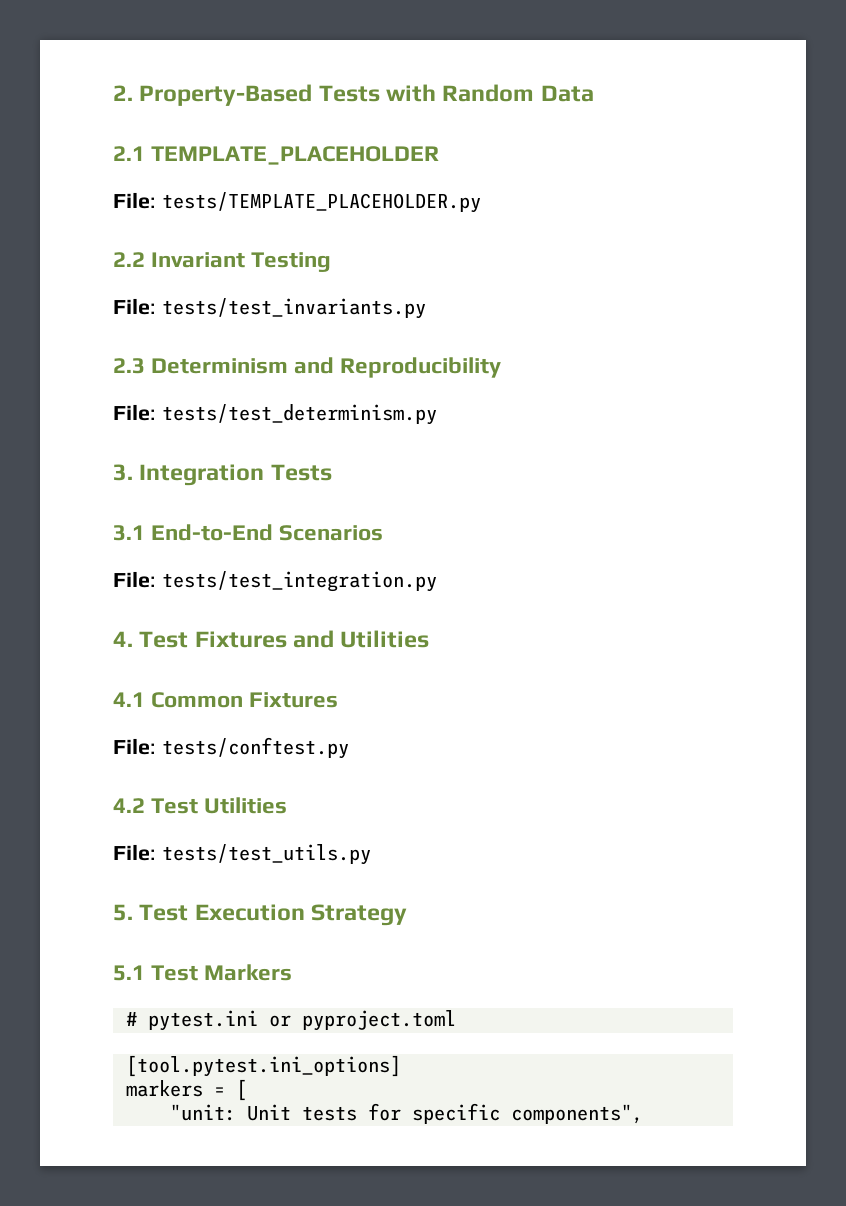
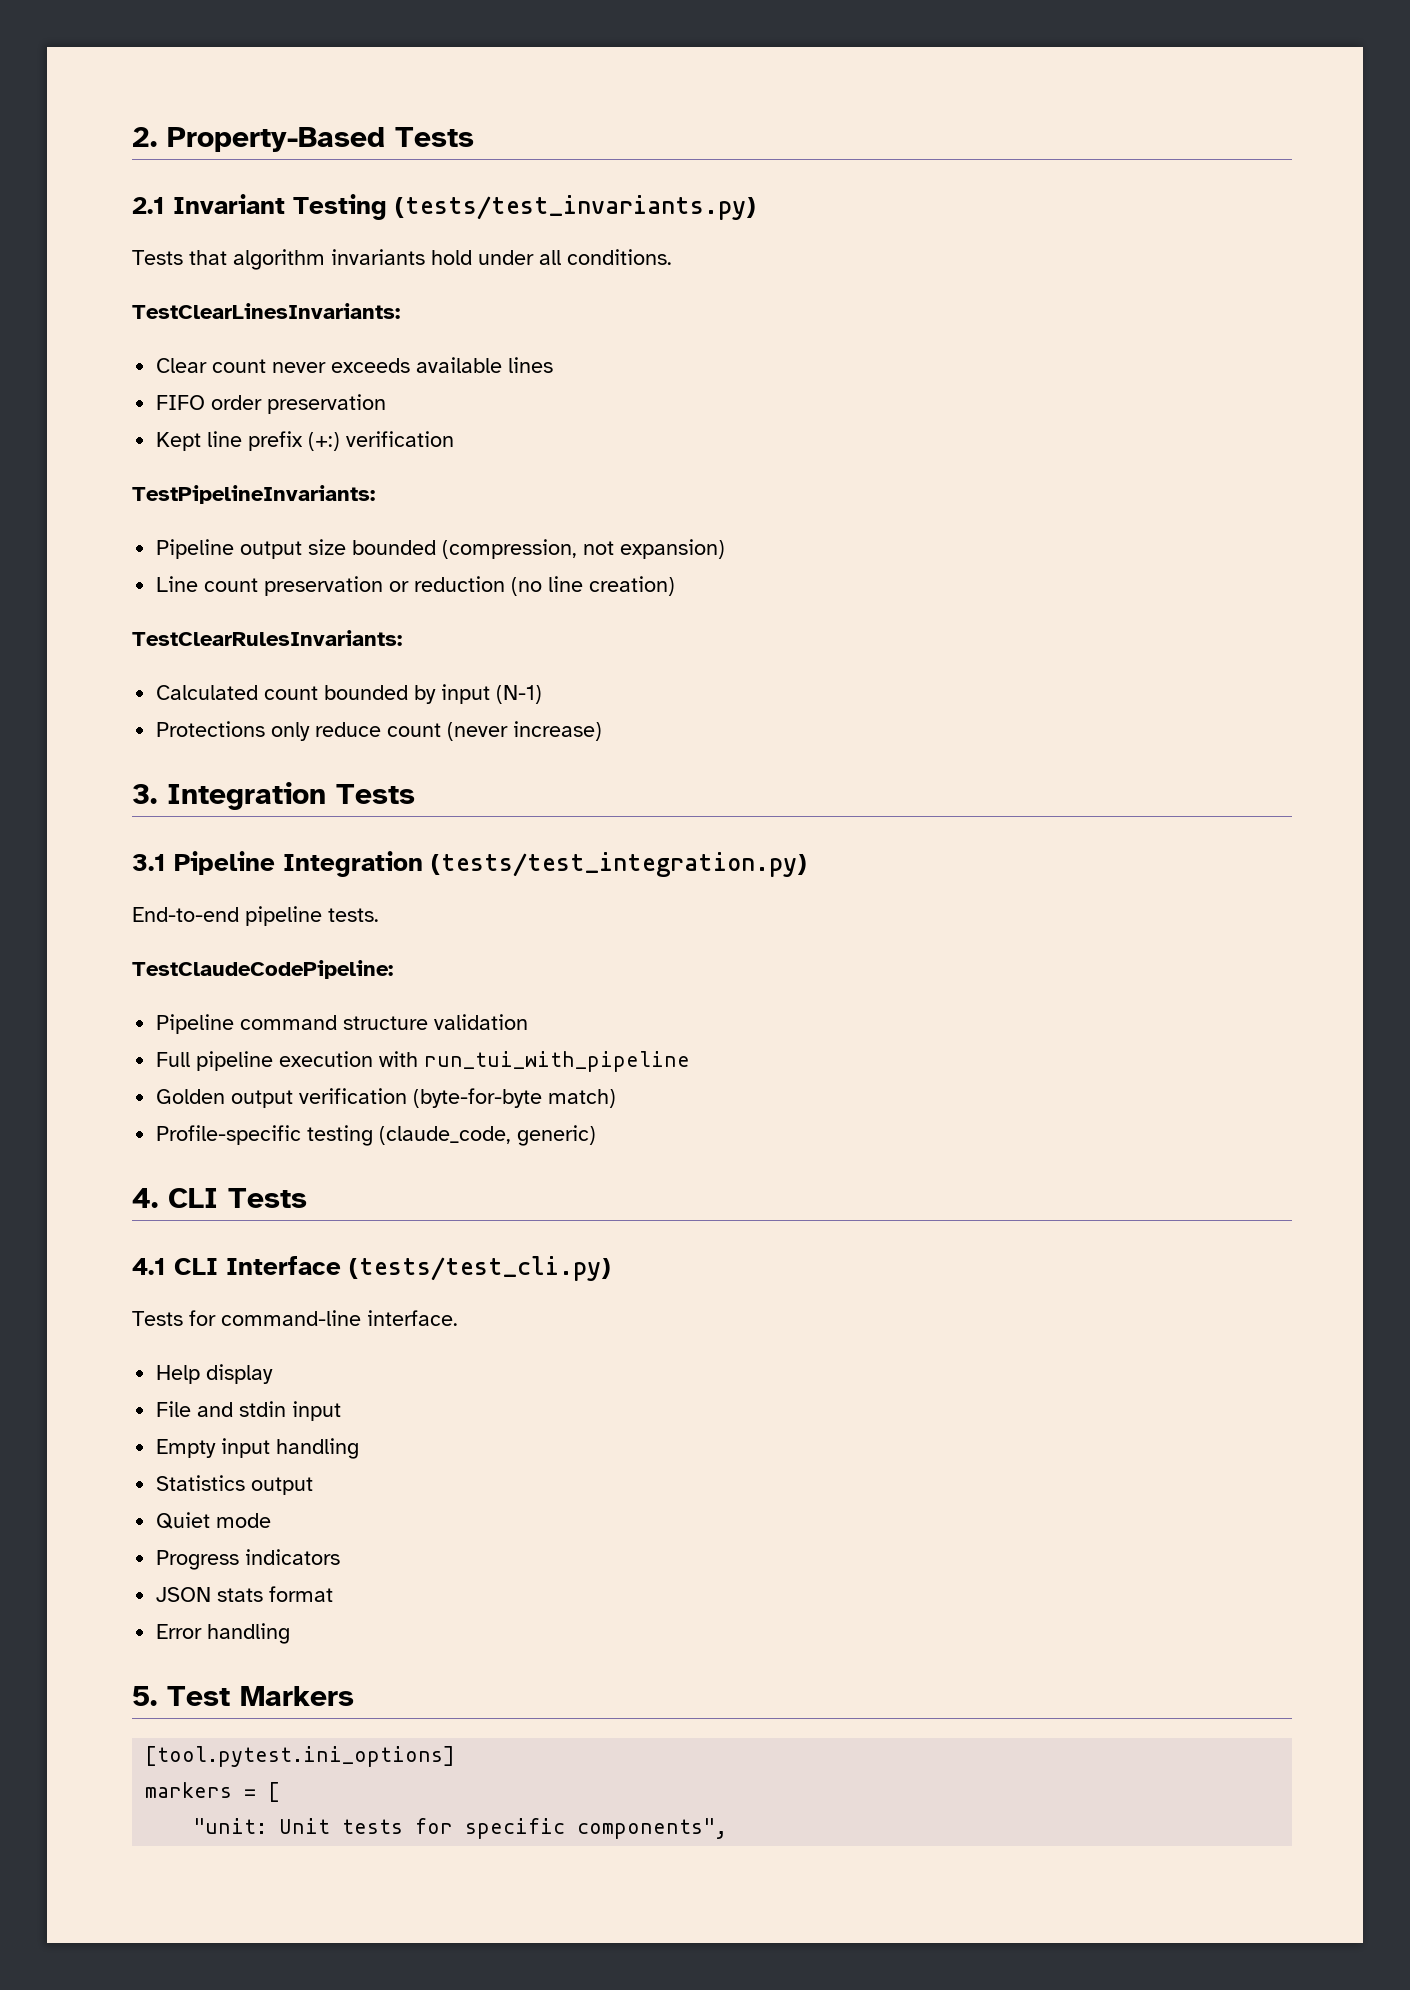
[386,84,594,102] [113,146,440,165] [113,192,481,213] [113,252,332,272] [113,298,426,319] [113,357,502,378] [113,404,437,425] [113,464,332,486] [113,524,384,541] [113,571,437,592] [113,630,430,648] [113,692,339,708] [113,737,349,759] [113,797,288,814] [113,844,371,865] [113,904,408,926] [113,964,293,981] [125,1010,456,1031] with Random Data // 2.1 TEMPLATE_PLACEHOLDER // File: tests/TEMPLATE_PLACEHOLDER.py // 2.2 Invariant Testing // File: tests/test_invariants.py // 2.3 Determinism and Reproducibility // File: tests/test_determinism.py // 3. Integration Tests // 3.1 End-to-End Scenarios // File: tests/test_integration.py // 4. Test Fixtures and Utilities // 4.1 Common Fixtures // File: tests/conftest.py // 4.2 Test Utilities // File: tests/test_utils.py // 5. Test Execution Strategy // 5.1 Test Markers // # pytest.ini or pyproject.toml -> [132,194,756,220] [132,249,672,270] [132,303,400,319] [156,357,554,373] [156,394,387,414] [156,431,455,451] [132,485,375,504] [156,539,726,559] [156,576,676,596] [132,630,402,646] [156,684,543,704] [156,721,603,741] [132,782,415,810] [132,851,807,877] [132,906,379,926] [132,960,393,979] [156,1014,529,1034] [156,1051,691,1072] [156,1088,617,1108] [156,1125,597,1146] [132,1188,307,1208] [132,1256,611,1281] [132,1310,458,1326] [156,1364,274,1384] [156,1401,342,1421] [156,1438,360,1459] [156,1475,314,1495] [156,1512,272,1529] [156,1549,341,1570] [156,1586,334,1602] [156,1623,291,1644] [132,1686,354,1706] // 2.1 Invariant Testing (tests/test_invariants.py) // Tests that algorithm invariants hold under all conditions. // TestClearLinesInvariants: // Clear count never exceeds available lines // FIFO order preservation // Kept line prefix (+:) verification // TestPipelineInvariants: // Pipeline output size bounded (compression, not expansion) // Line count preservation or reduction (no line creation) // TestClearRulesInvariants: // Calculated count bounded by input (N-1) // Protections only reduce count (never increase) // 3. Integration Tests // 3.1 Pipeline Integration (tests/test_integration.py) // End-to-end pipeline tests. // TestClaudeCodePipeline: // Pipeline command structure validation // Full pipeline execution with run_tui_with_pipeline // Golden output verification (byte-for-byte match) // Profile-specific testing (claude_code, generic) // 4. CLI Tests // 4.1 CLI Interface (tests/test_cli.py) // Tests for command-line interface. // Help display // File and stdin input // Empty input handling // Statistics output // Quiet mode // Progress indicators // JSON stats format // Error handling // 5. Test Markers

